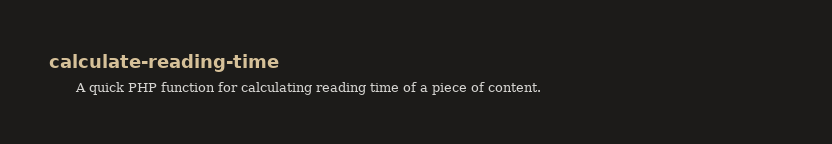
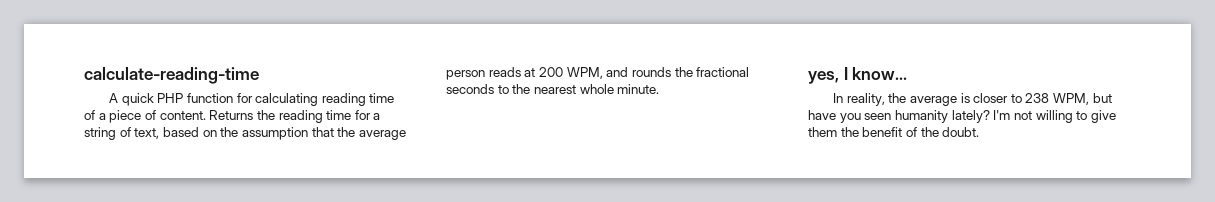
(541, 87) none -> [209,110,381,123] [84,127,406,140] [446,67,750,80] [446,84,660,94] [808,67,908,84] [832,93,1112,106] [808,110,1116,123] [808,127,980,137] Returns the reading time for a string of text, based on the assumption that the average person reads at 200 WPM, and rounds the fractional seconds to the nearest whole minute. // yes, I know... // In reality, the average is closer to 238 WPM, but have you seen humanity lately? I'm not willing to give them the benefit of the doubt.

